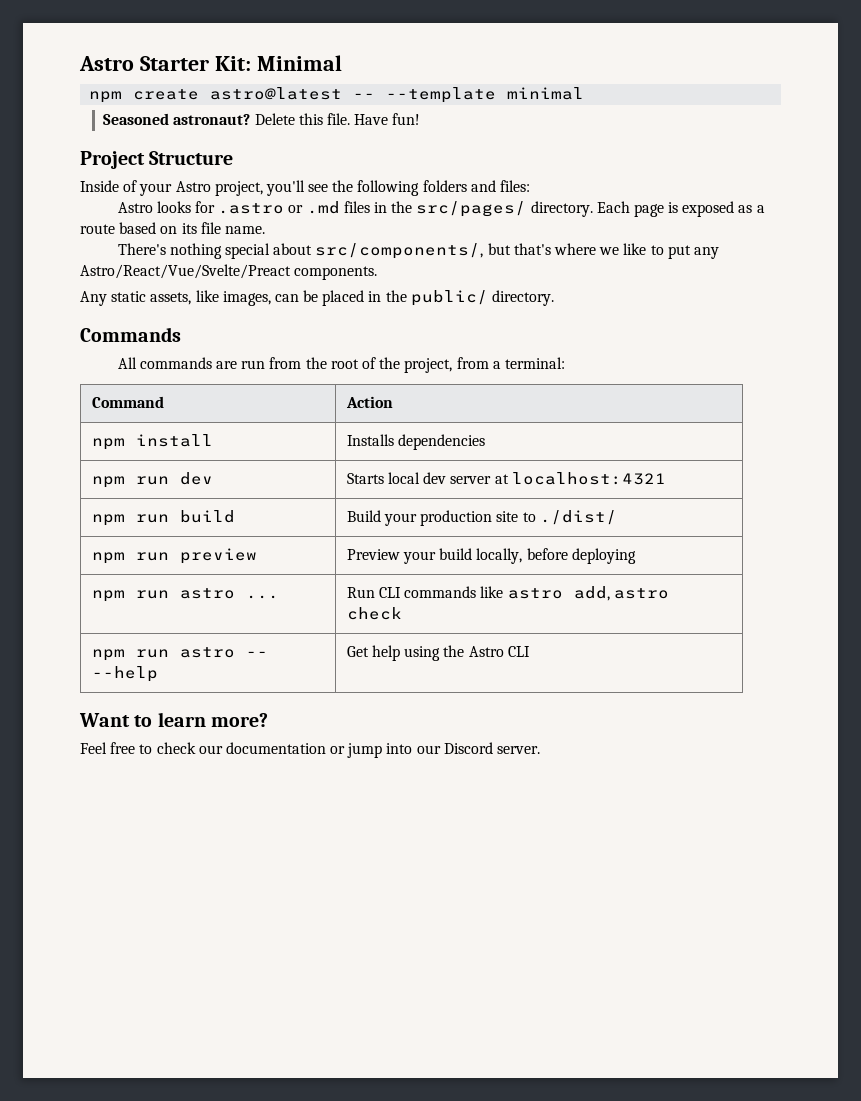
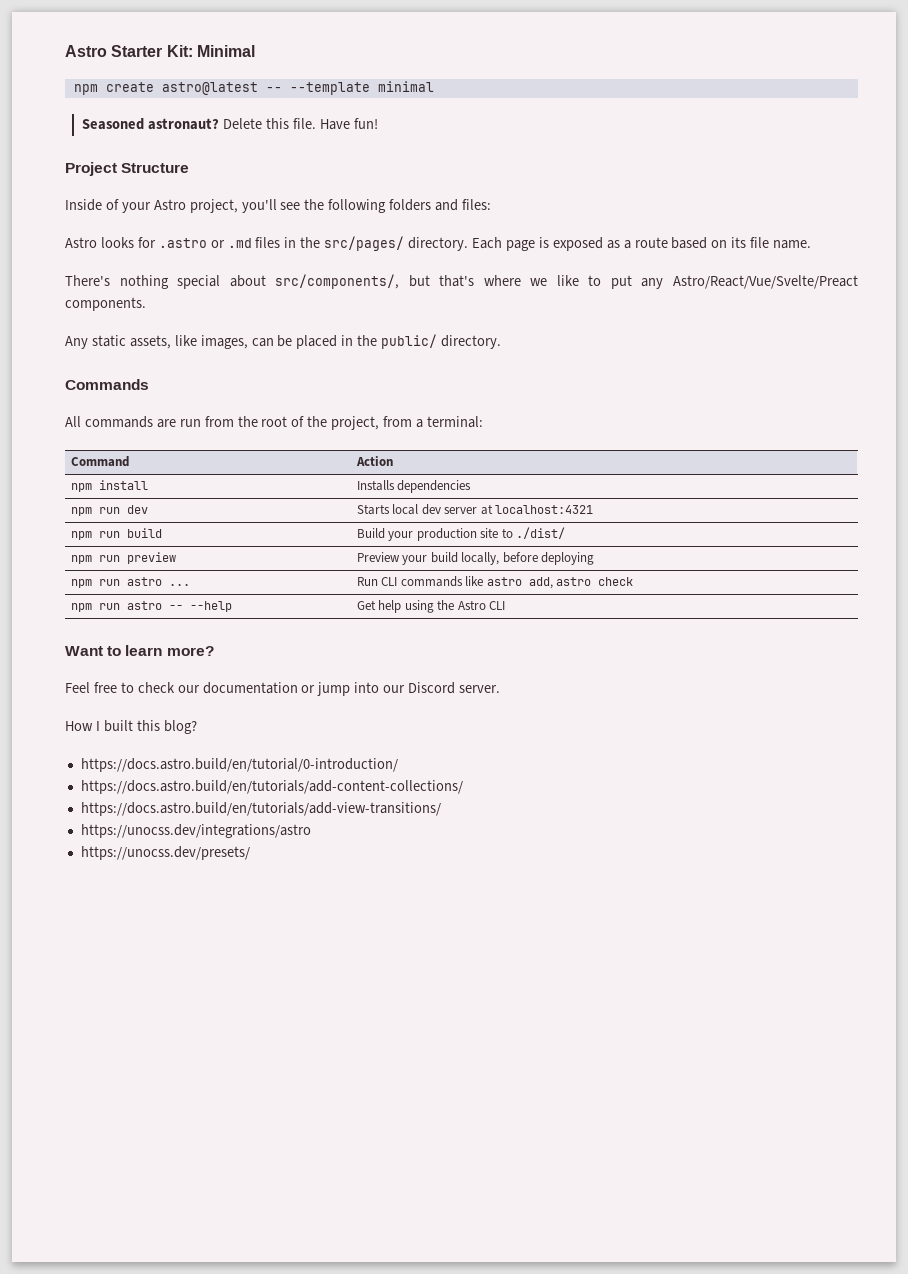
(541, 750) none -> [65,720,197,734] [80,758,398,772] [80,780,463,794] [80,802,441,816] [80,824,311,838] [80,846,250,860] // How I built this blog? // https://docs.astro.build/en/tutorial/0-introduction/ // https://docs.astro.build/en/tutorials/add-content-collections/ // https://docs.astro.build/en/tutorials/add-view-transitions/ // https://unocss.dev/integrations/astro // https://unocss.dev/presets/

